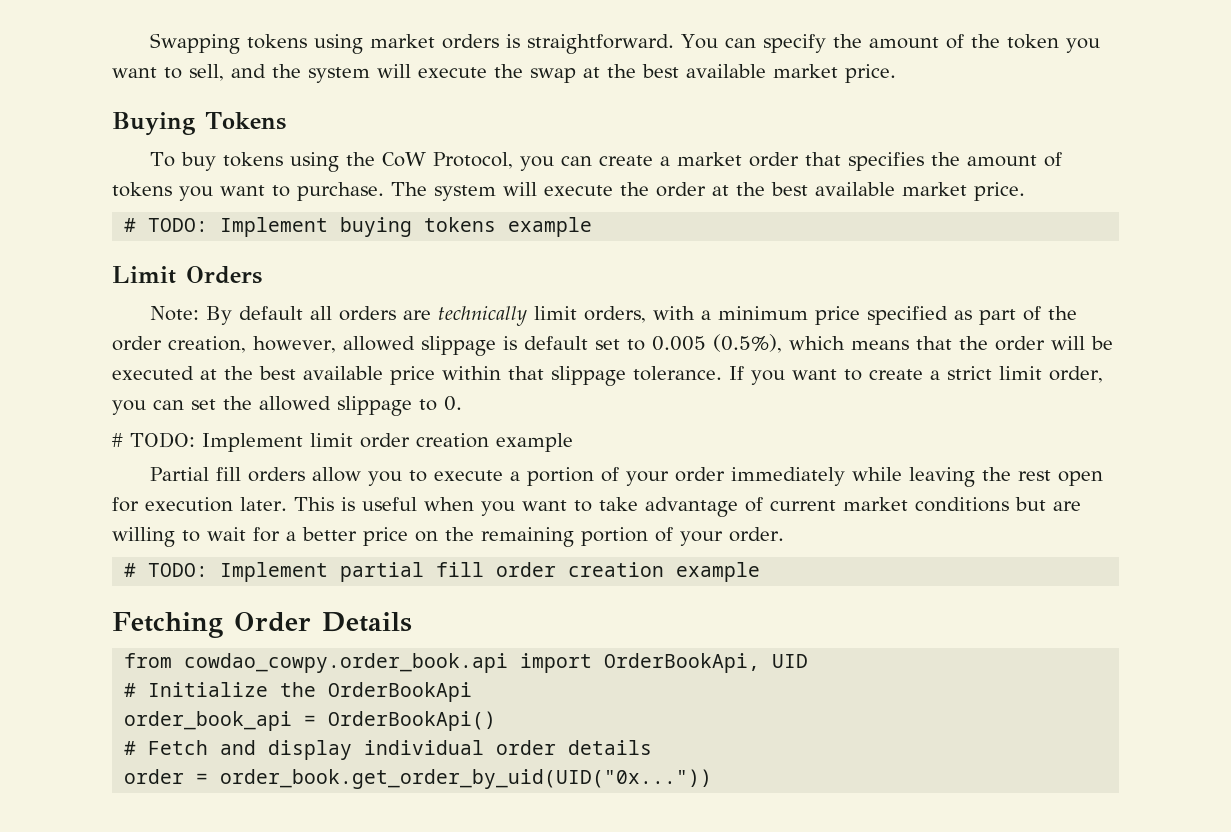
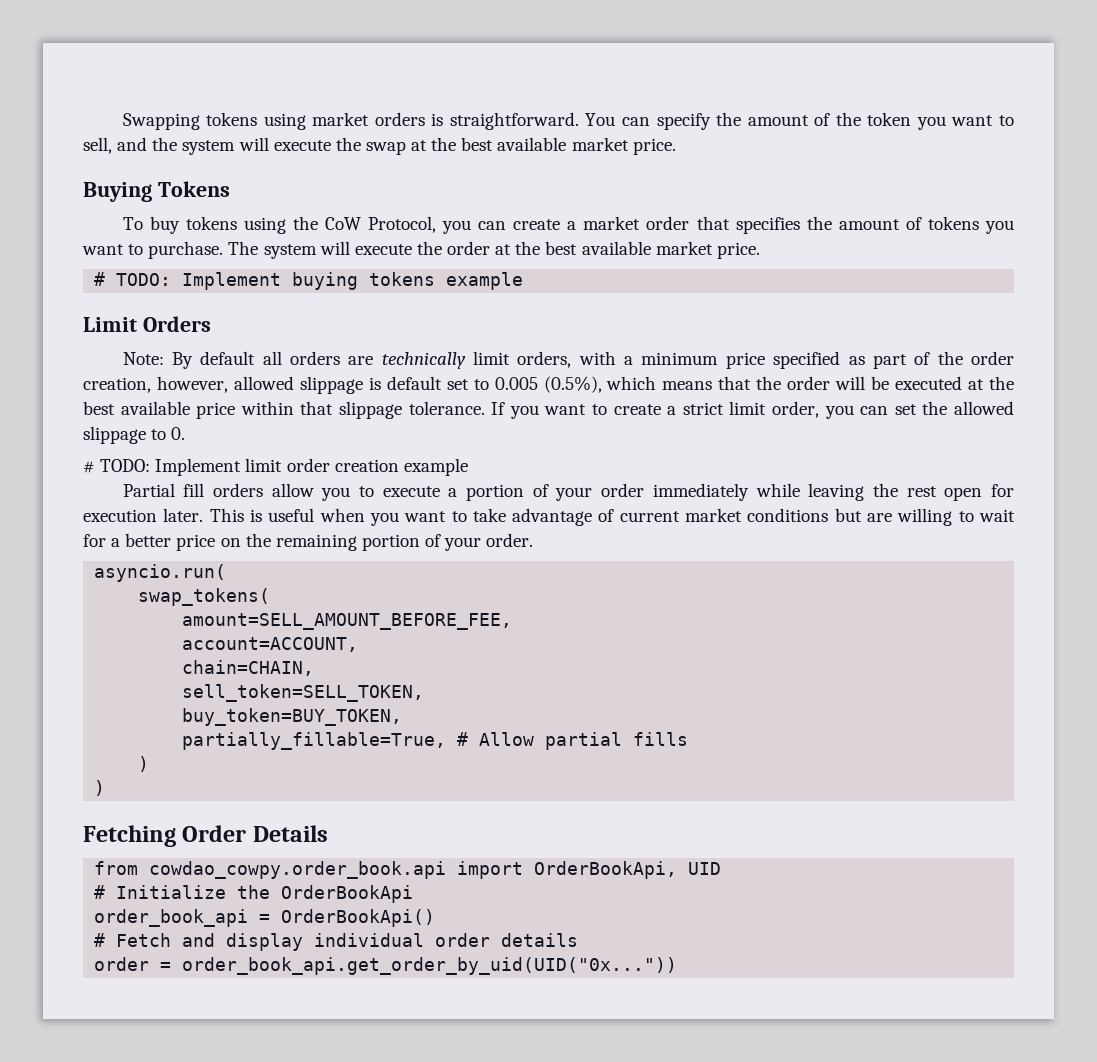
[124,562,761,582] # TODO: Implement partial fill order creation example -> [94,564,227,582] [138,588,271,606] [182,613,513,630] [182,637,359,652] [182,660,315,676] [182,684,425,702] [182,708,403,726] [182,732,689,750] [138,756,150,772] [94,780,106,796] asyncio.run( // swap_tokens( // amount=SELL_AMOUNT_BEFORE_FEE, // account=ACCOUNT, // chain=CHAIN, // sell_token=SELL_TOKEN, // buy_token=BUY_TOKEN, // partially_fillable=True, # Allow partial fills // ) // )
[220,769,713,789] order_book.get_order_by_uid(UID("0x...")) -> [182,957,678,975] order_book_api.get_order_by_uid(UID("0x..."))

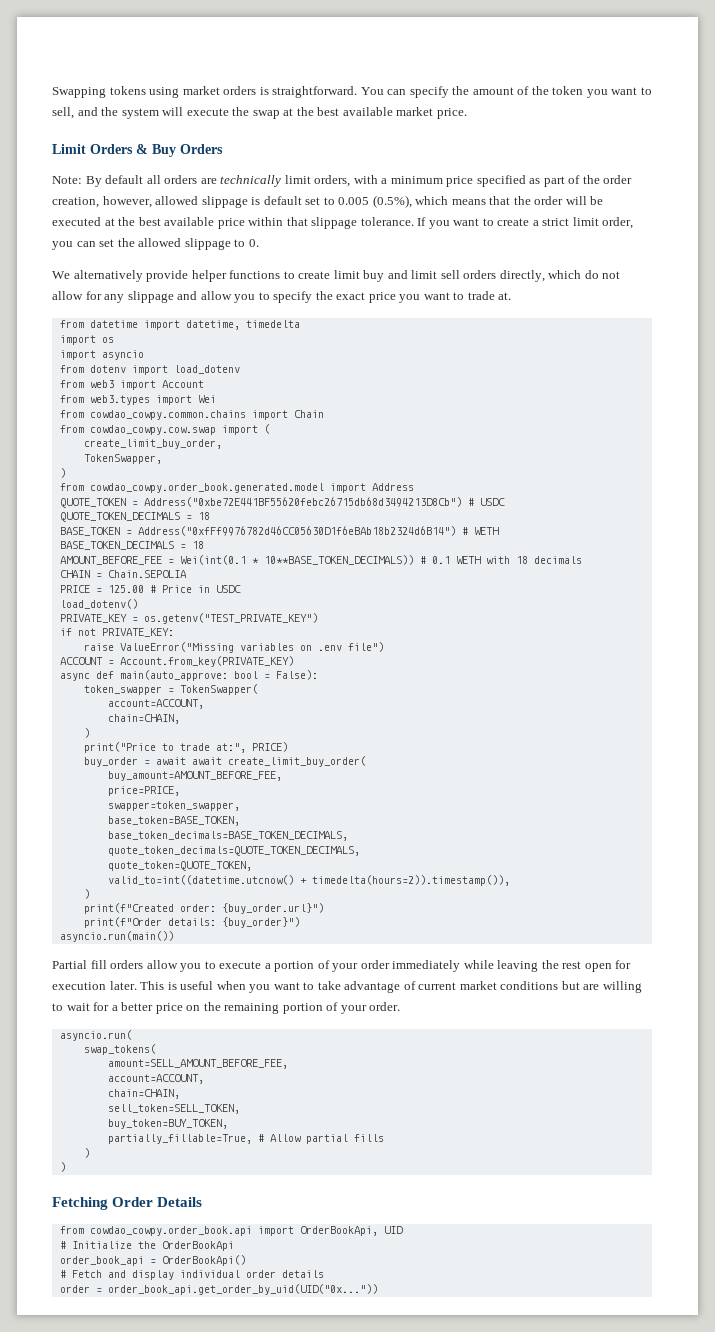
[83,181,230,202] [122,216,1015,234] [82,241,760,259] [94,272,524,290] // Buying Tokens // To buy tokens using the CoW Protocol, you can create a market order that specifies the amount of tokens you want to purchase. The system will execute the order at the best available market price. // # TODO: Implement buying tokens example -> (467, 113) none
(211, 324) none -> [136,144,223,157] & Buy Orders
[83,458,468,476] # TODO: Implement limit order creation example -> [52,270,621,282] [52,291,512,303] [59,320,300,330] [59,335,114,345] [59,350,144,360] [59,365,240,375] [59,380,204,390] [59,395,216,405] [59,410,324,420] [59,424,270,435] [83,439,222,449] [83,454,162,464] [59,468,66,478] [59,483,414,493] [59,497,505,508] [59,512,210,522] [59,526,499,536] [59,541,204,550] [59,555,582,565] [59,570,187,578] [59,585,241,593] [59,599,138,609] [59,613,318,624] [59,628,174,637] [83,642,384,653] [59,656,294,667] [59,670,318,681] [83,684,258,695] [107,699,204,709] [107,714,180,724] [83,728,90,738] [83,742,288,753] [83,756,366,767] [107,771,282,781] [107,786,180,796] [107,801,240,811] [107,816,240,826] [107,831,348,841] [107,846,360,856] [107,861,252,871] [107,875,510,886] [83,889,90,899] [83,903,324,914] [83,917,300,928] [59,931,174,942] We alternatively provide helper functions to create limit buy and limit sell orders directly, which do not allow for any slippage and allow you to specify the exact price you want to trade at. // from datetime import datetime, timedelta // import os // import asyncio // from dotenv import load_dotenv // from web3 import Account // from web3.types import Wei // from cowdao_cowpy.common.chains import Chain // from cowdao_cowpy.cow.swap import ( // create_limit_buy_order, // TokenSwapper, // ) // from cowdao_cowpy.order_book.generated.model import Address // QUOTE_TOKEN = Address("0xbe72E441BF55620febc26715db68d3494213D8Cb") # USDC // QUOTE_TOKEN_DECIMALS = 18 // BASE_TOKEN = Address("0xfFf9976782d46CC05630D1f6eBAb18b2324d6B14") # WETH // BASE_TOKEN_DECIMALS = 18 // AMOUNT_BEFORE_FEE = Wei(int(0.1 * 10**BASE_TOKEN_DECIMALS)) # 0.1 WETH with 18 decimals // CHAIN = Chain.SEPOLIA // PRICE = 125.00 # Price in USDC // load_dotenv() // PRIVATE_KEY = os.getenv("TEST_PRIVATE_KEY") // if not PRIVATE_KEY: // raise ValueError("Missing variables on .env file") // ACCOUNT = Account.from_key(PRIVATE_KEY) // async def main(auto_approve: bool = False): // token_swapper = TokenSwapper( // account=ACCOUNT, // chain=CHAIN, // ) // print("Price to trade at:", PRICE) // buy_order = await await create_limit_buy_order( // buy_amount=AMOUNT_BEFORE_FEE, // price=PRICE, // swapper=token_swapper, // base_token=BASE_TOKEN, // base_token_decimals=BASE_TOKEN_DECIMALS, // quote_token_decimals=QUOTE_TOKEN_DECIMALS, // quote_token=QUOTE_TOKEN, // valid_to=int((datetime.utcnow() + timedelta(hours=2)).timestamp()), // ) // print(f"Created order: {buy_order.url}") // print(f"Order details: {buy_order}") // asyncio.run(main())

